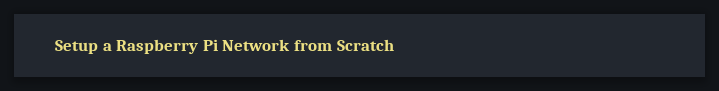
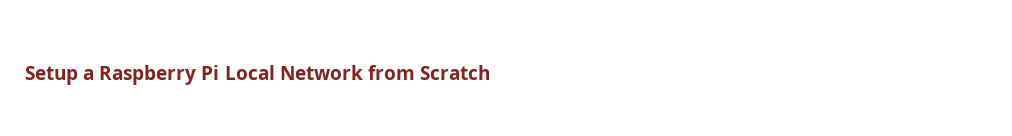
(218, 45) none -> [224,65,275,80] Local

